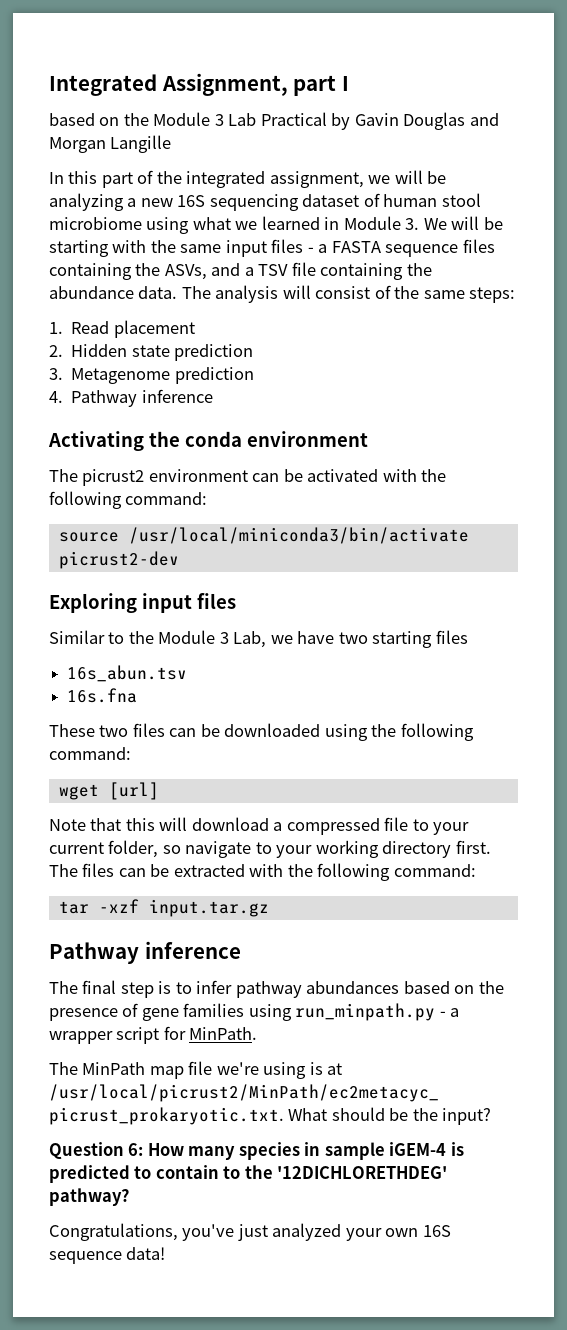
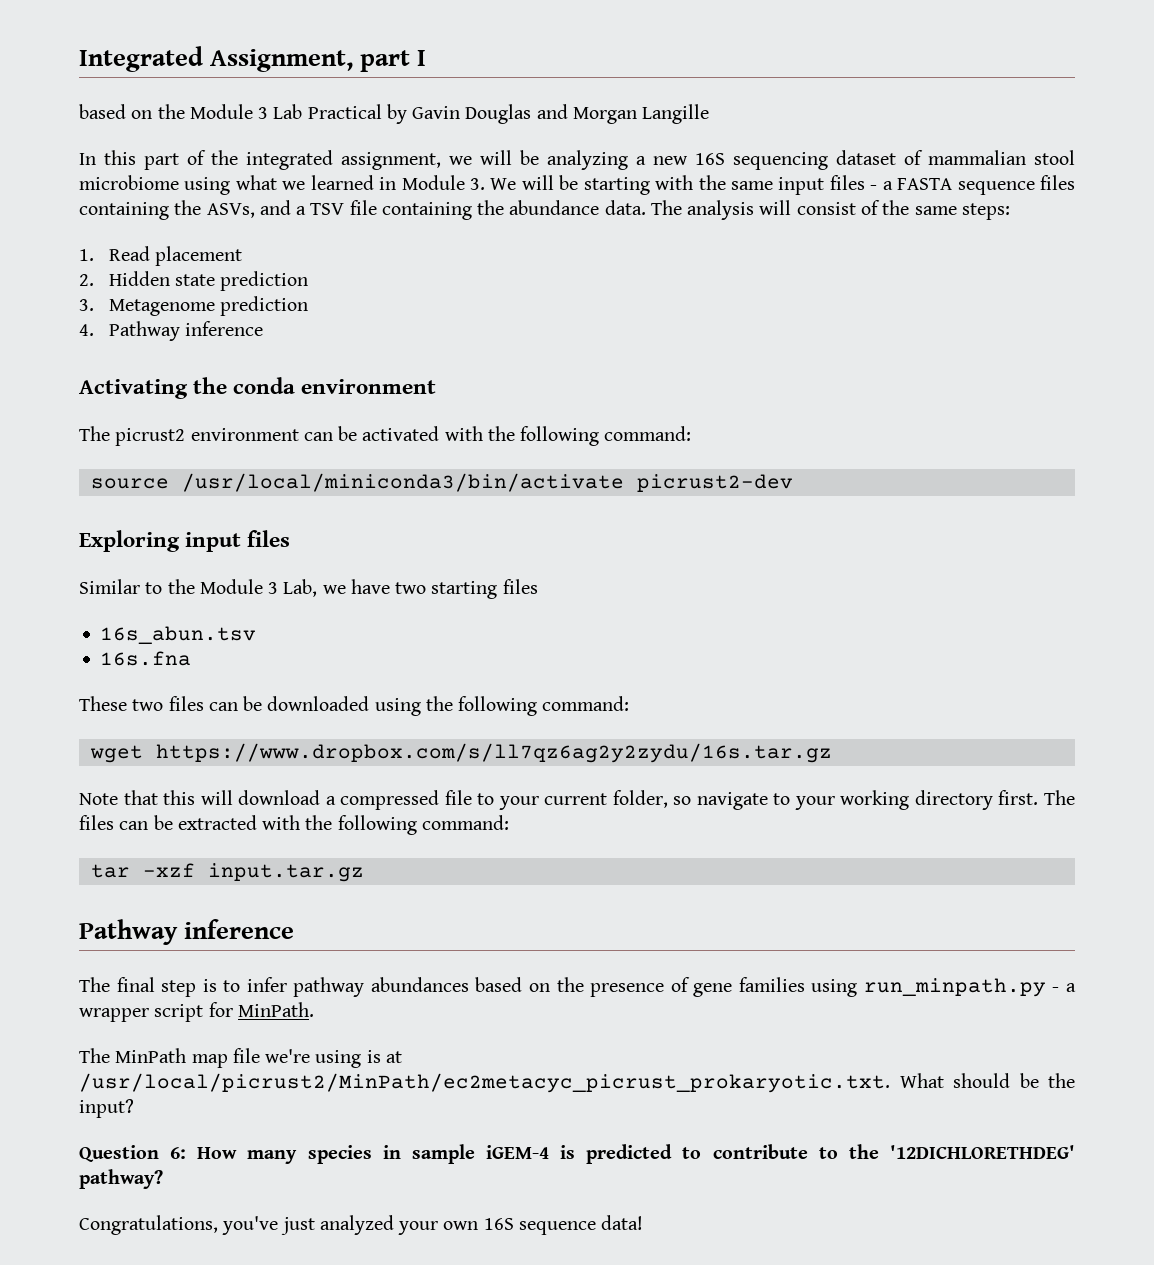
[383,194,438,207] human -> [928,150,1026,165] mammalian
[108,782,159,800] [url] -> [155,743,832,763] https://www.dropbox.com/s/ll7qz6ag2y2zydu/16s.tar.gz
[155,1165,219,1179] contain -> [712,1144,808,1159] contribute

